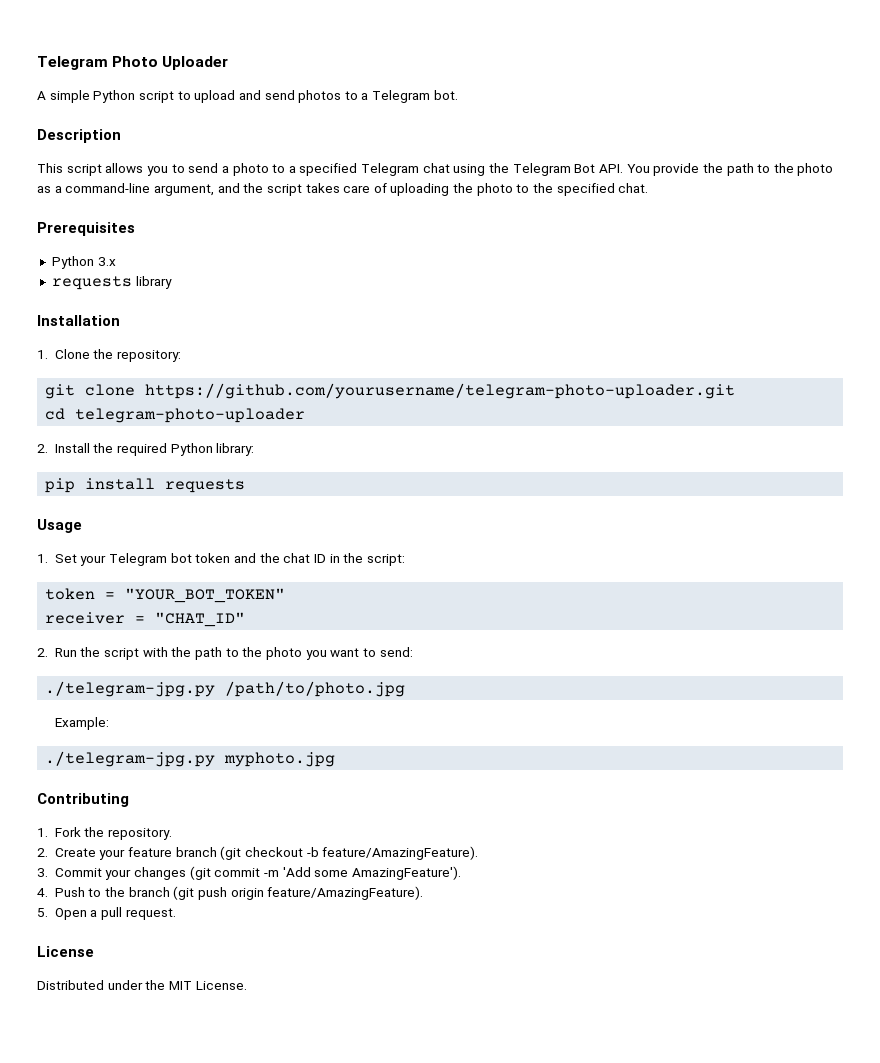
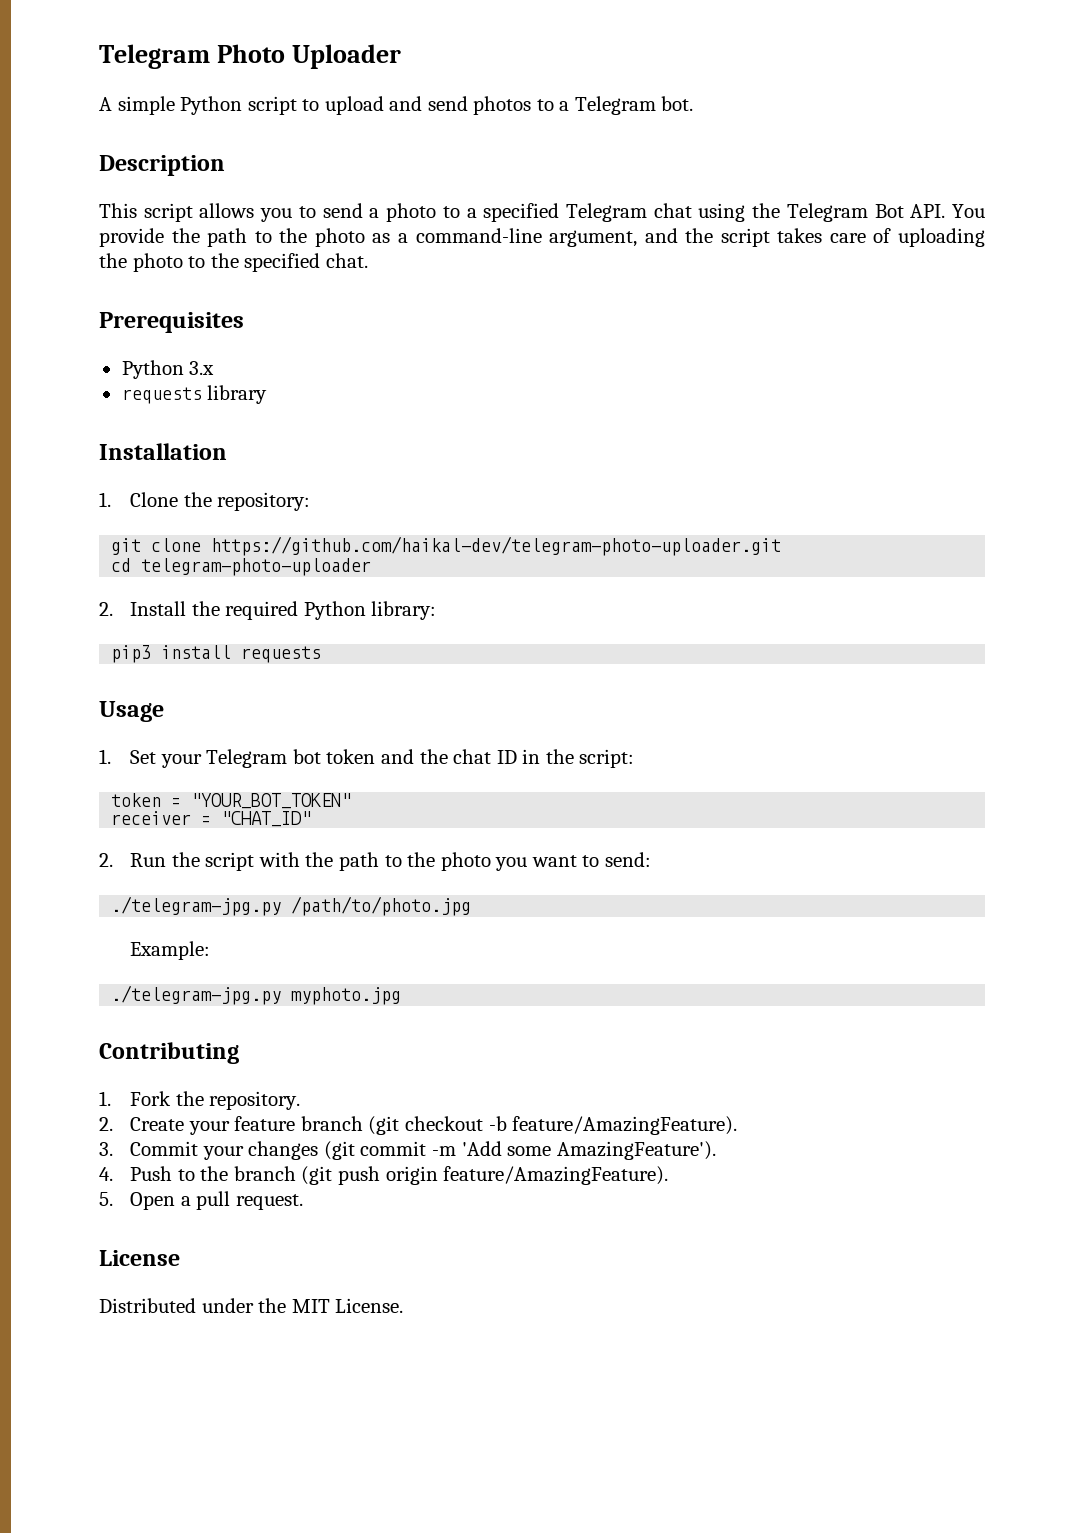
[145,383,736,399] https://github.com/yourusername/telegram-photo-uploader.git -> [211,536,782,556] https://github.com/haikal-dev/telegram-photo-uploader.git
[45,478,76,493] pip -> [111,645,152,663] pip3

